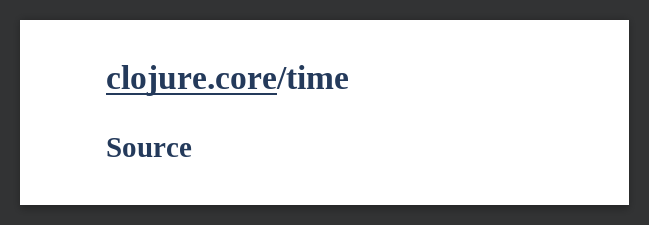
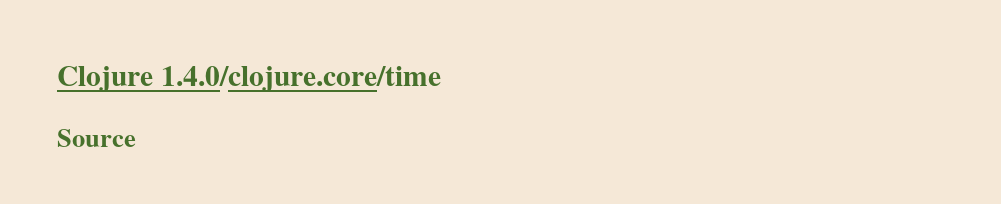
[106,65,349,96] clojure.core/time -> [57,66,441,92] Clojure 1.4.0/clojure.core/time

